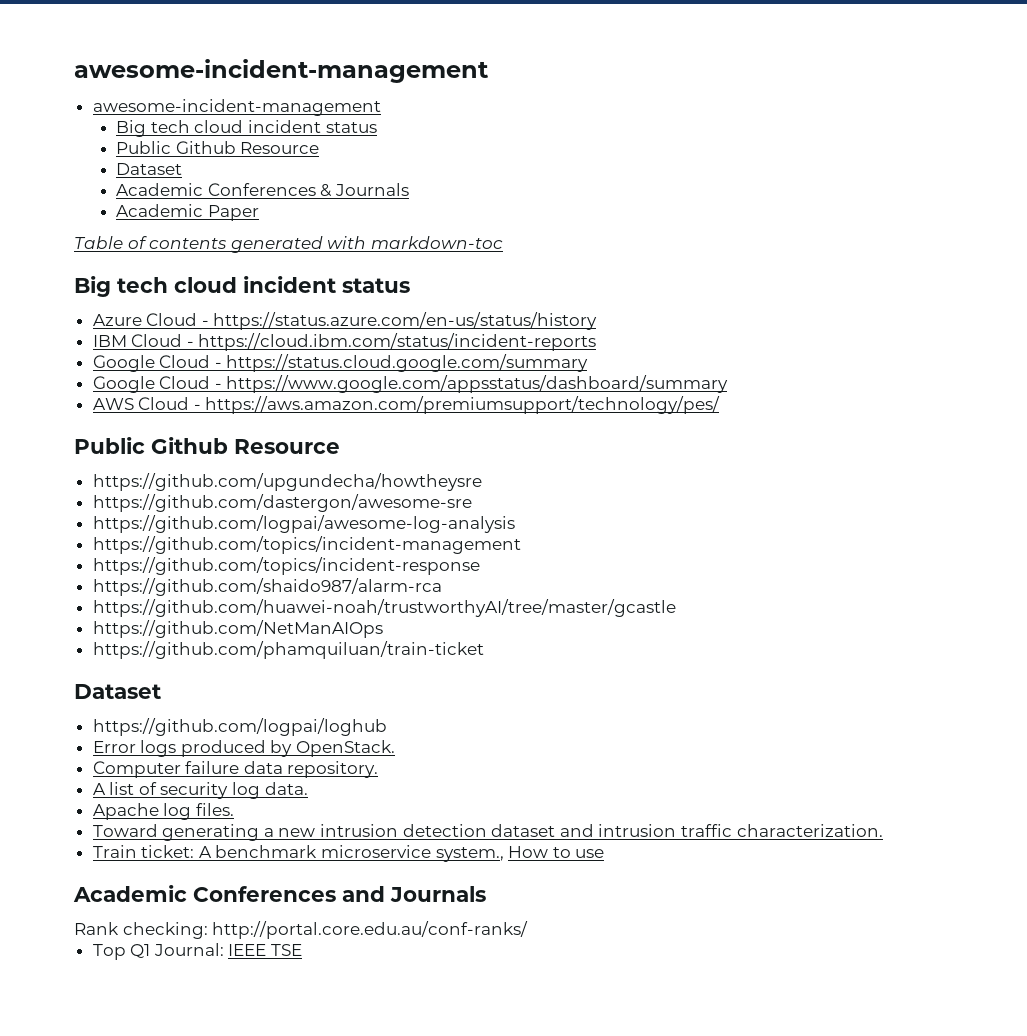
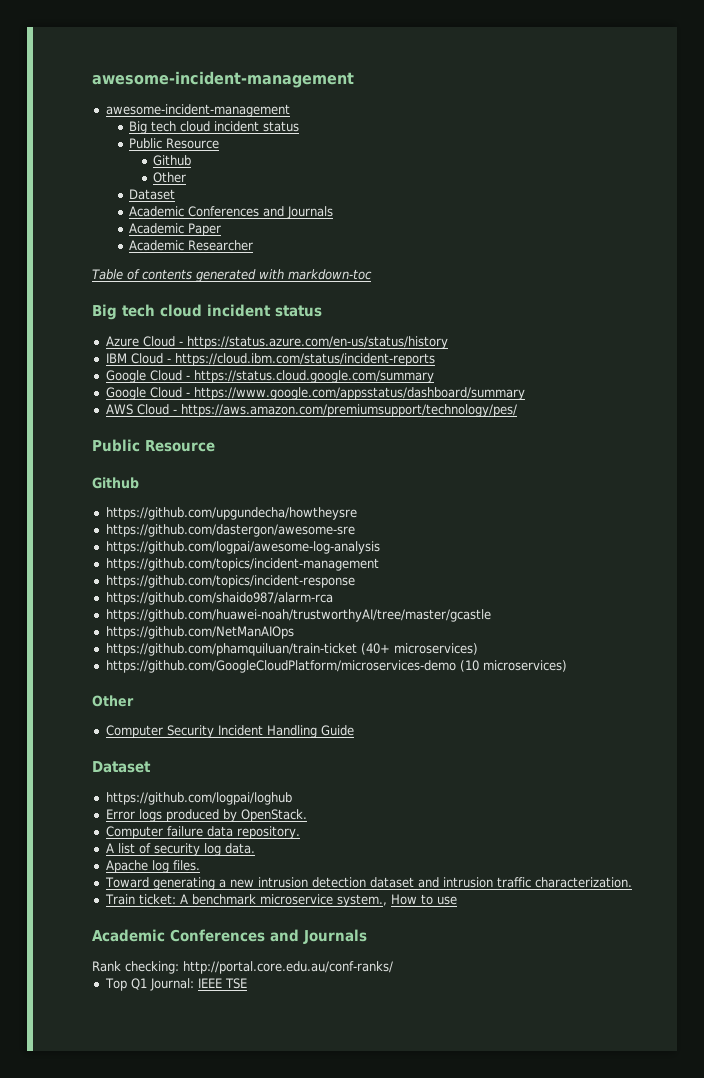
[175,141,320,154] Github Resource -> [166,138,220,149] [152,155,191,166] [152,172,186,183] Resource // Github // Other
[320,184,333,197] & -> [263,206,285,217] and
(259, 213) none -> [129,240,254,251] // Academic Researcher
[151,437,340,454] Github Resource -> [145,440,215,452] [92,477,139,489] Resource // Github
(484, 650) none -> [360,643,478,655] [105,660,567,673] [92,695,134,707] [105,725,354,738] (40+ microservices) // https://github.com/GoogleCloudPlatform/microservices-demo (10 microservices) // Other // Computer Security Incident Handling Guide

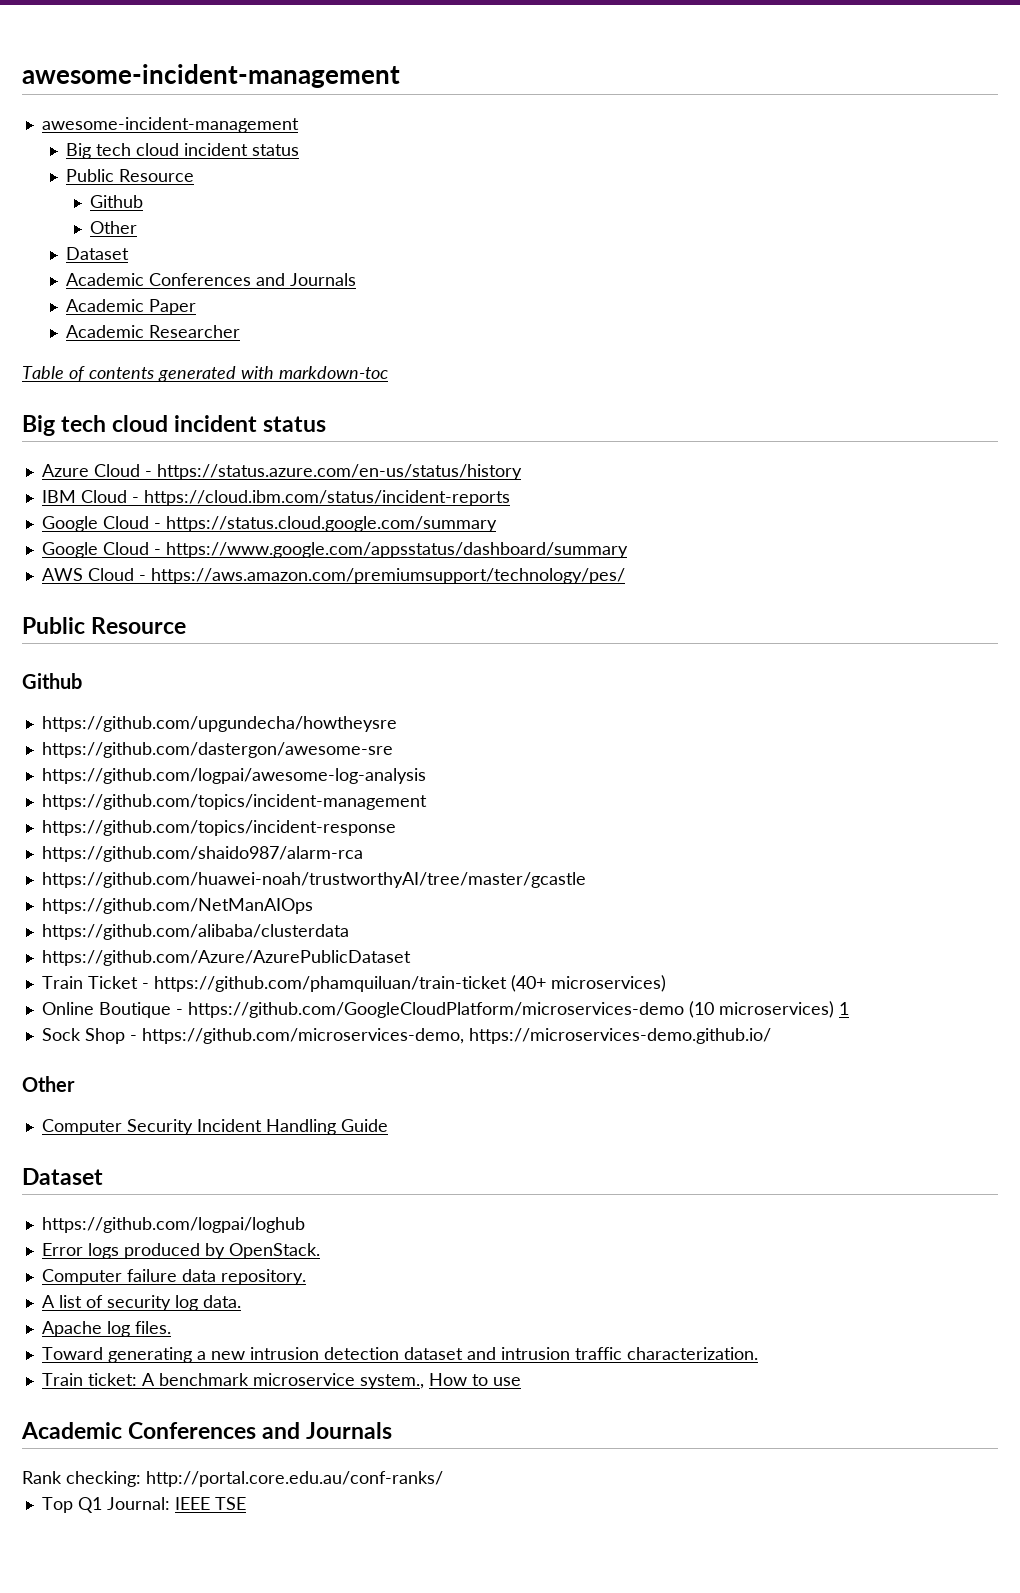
(294, 632) none -> [41,924,349,940] [41,950,411,966] [41,976,149,989] https://github.com/alibaba/clusterdata // https://github.com/Azure/AzurePublicDataset // Train Ticket -
(478, 649) none -> [41,1002,183,1018] Online Boutique -
(567, 666) none -> [838,1002,849,1015] [41,1028,771,1044] 1 // Sock Shop - https://github.com/microservices-demo, https://microservices-demo.github.io/

